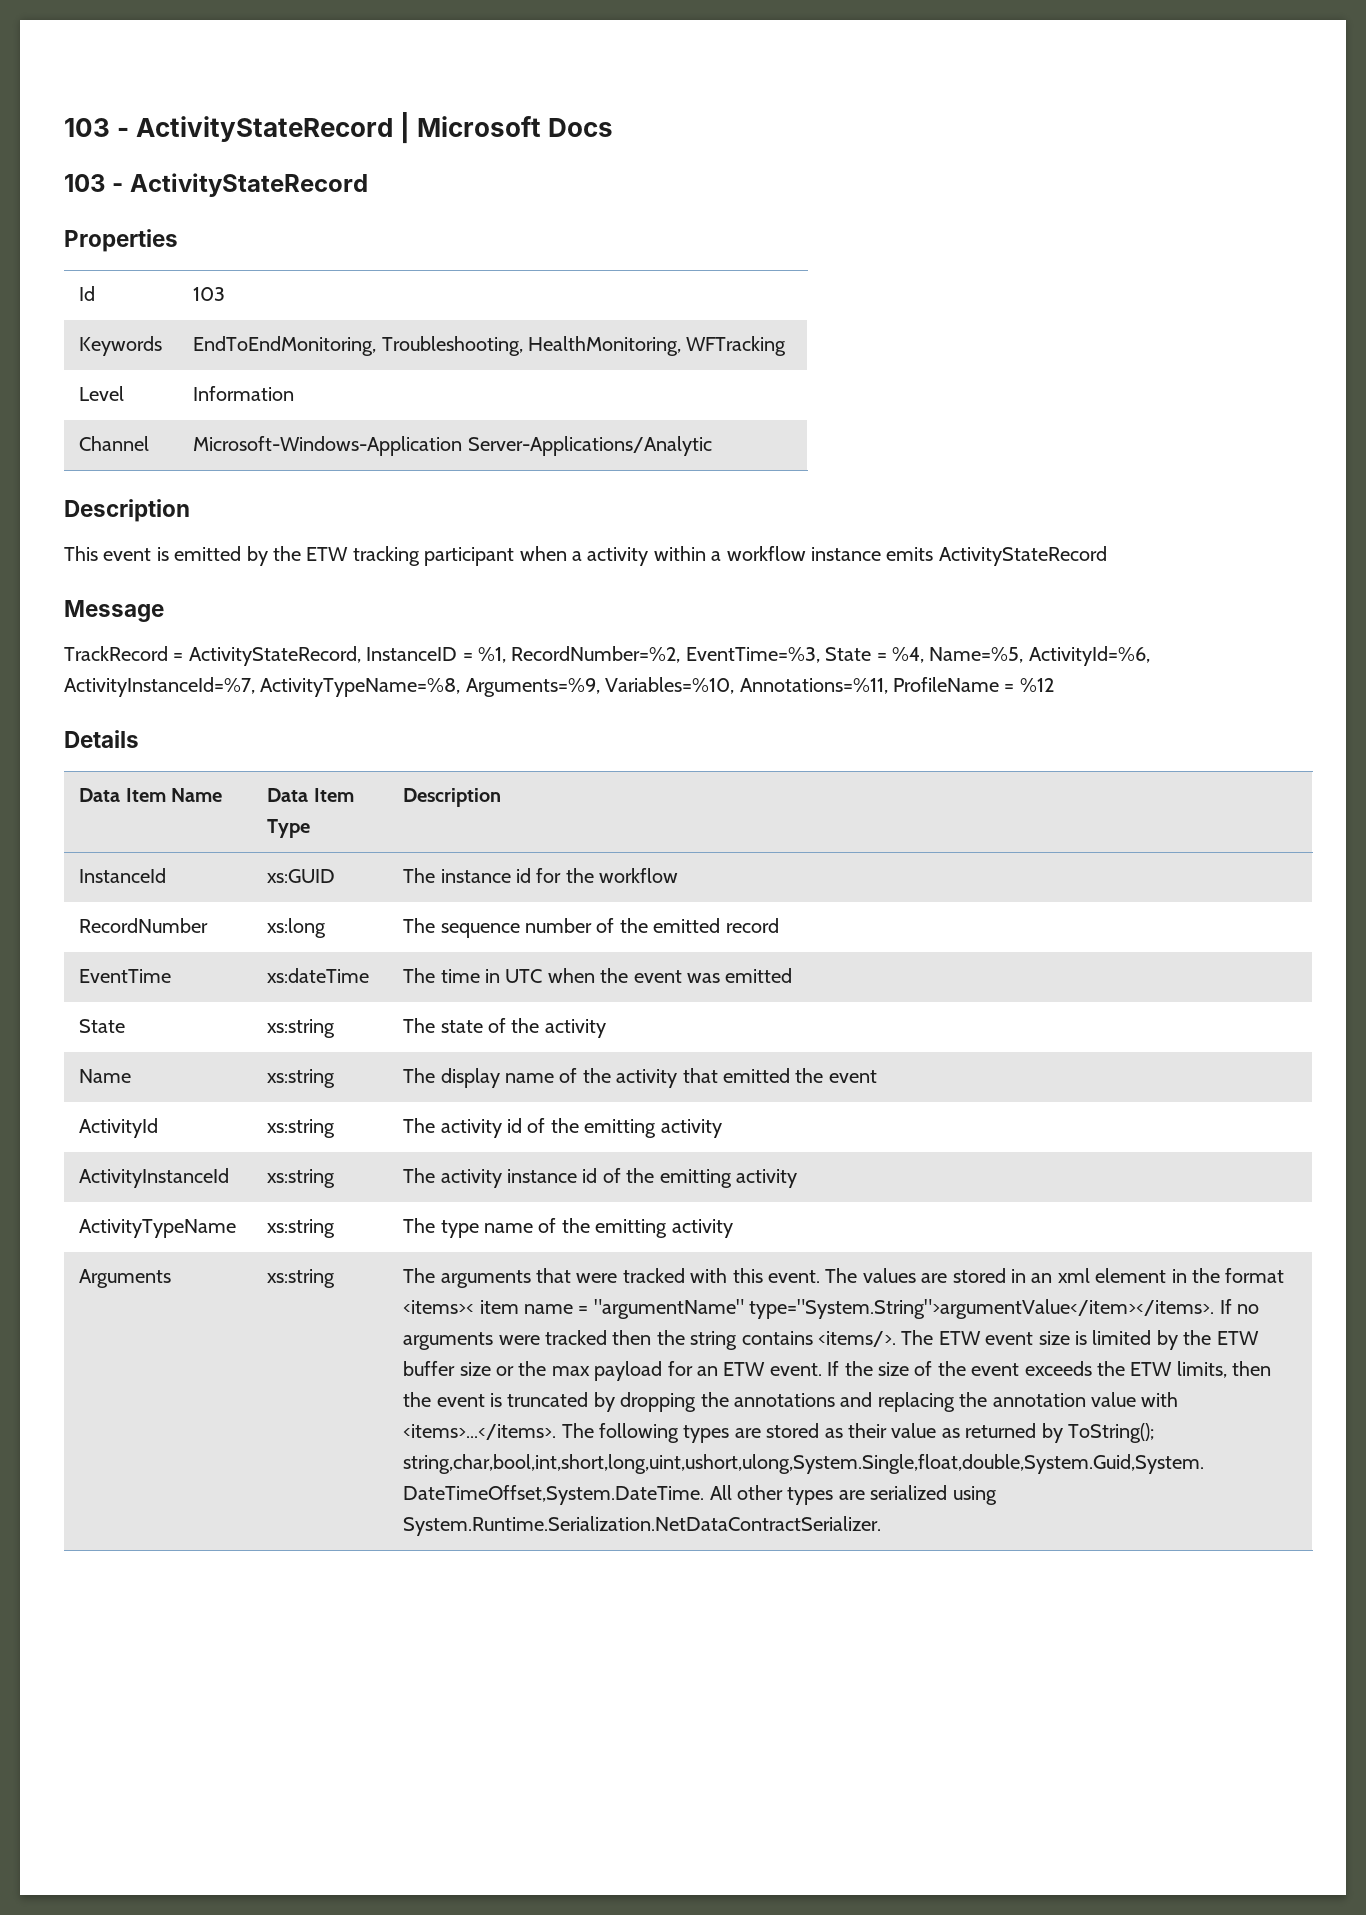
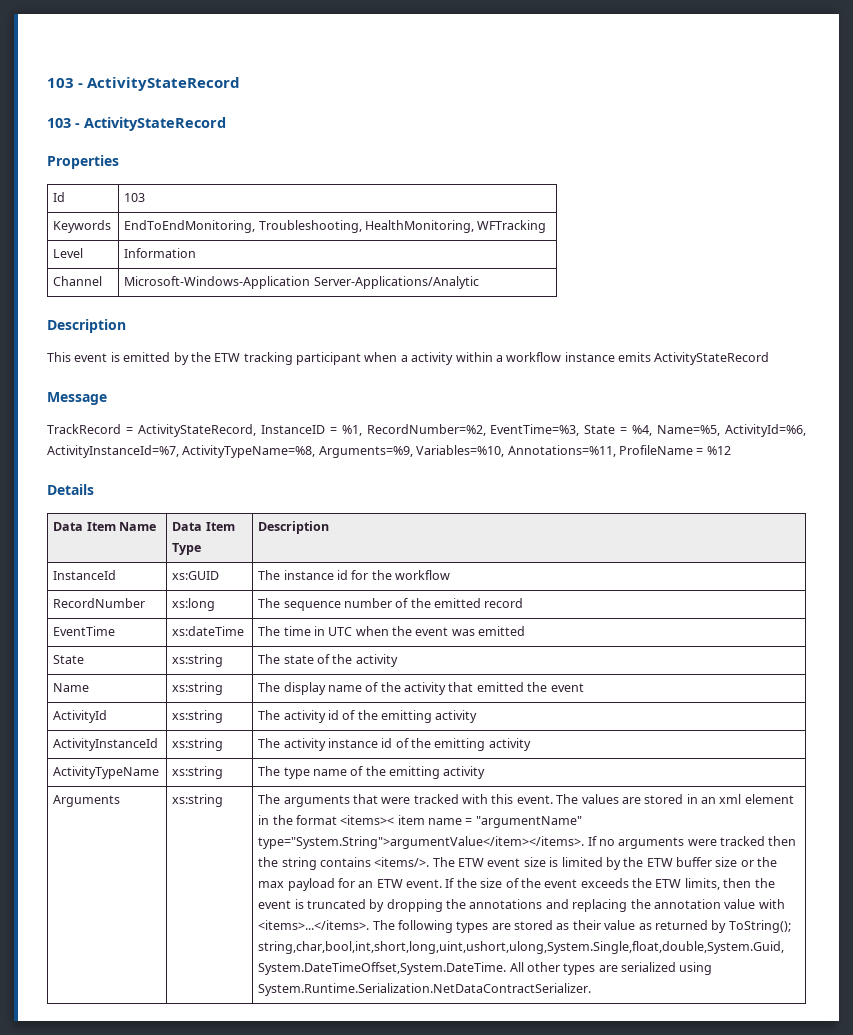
[64,112,614,144] 103 - ActivityStateRecord | Microsoft Docs -> [47,77,241,91] 103 - ActivityStateRecord

